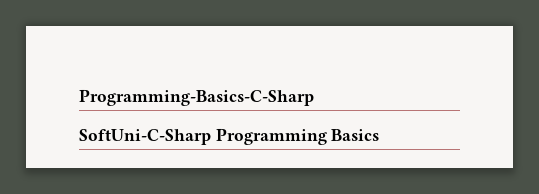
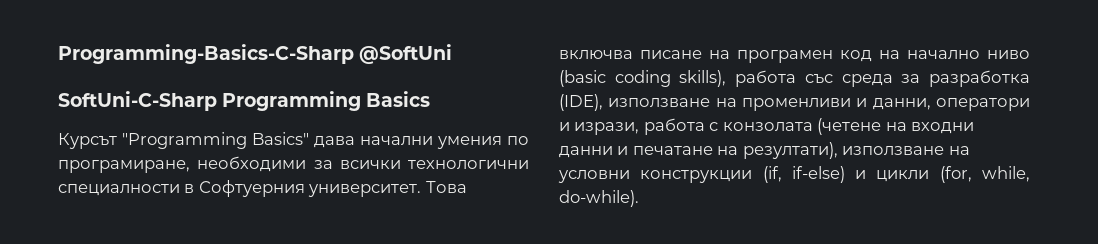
(314, 97) none -> [359,44,453,64] @SoftUni
(380, 135) none -> [58,132,529,149] [58,156,529,173] [58,180,467,197] [559,50,1030,63] [559,70,1030,87] [559,94,1030,111] [559,118,975,135] [559,142,970,159] [558,166,1030,183] [559,190,639,207] // Курсът "Programming Basics" дава начални умения по програмиране, необходими за всички технологични специалности в Софтуерния университет. Това включва писане на програмен код на начално ниво (basic coding skills), работа със среда за разработка (IDE), използване на променливи и данни, оператори и изрази, работа с конзолата (четене на входни данни и печатане на резултати), използване на условни конструкции (if, if-else) и цикли (for, while, do-while).

